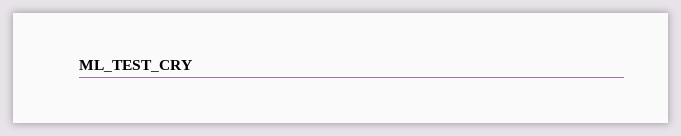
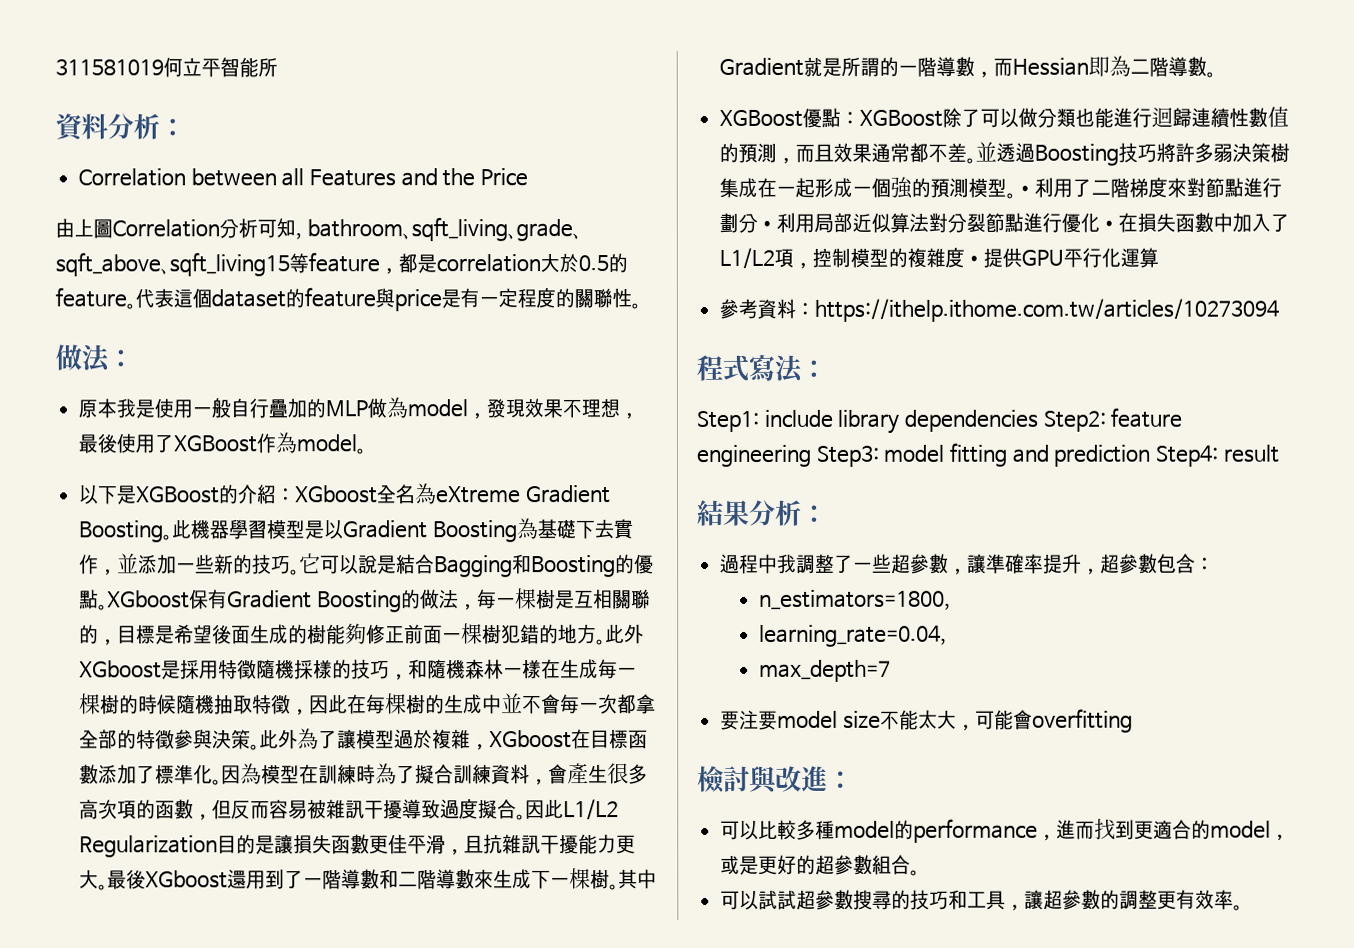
[79,60,192,72] ML_TEST_CRY -> [55,57,278,78] [55,113,186,142] [78,168,529,187] [55,217,582,242] [55,252,628,277] [55,287,641,312] [55,344,134,373] [78,397,640,420] [78,432,367,455] [79,483,611,505] [79,518,634,543] [79,553,655,578] [79,588,651,613] [79,623,645,646] [79,659,638,681] [79,693,657,716] [79,728,649,751] [79,763,649,786] [79,799,620,821] [79,834,637,858] [79,868,658,891] [719,55,1217,78] [719,106,1290,128] [719,141,1291,166] [719,176,1283,199] [719,212,1291,233] [719,247,1160,269] [719,298,1280,322] [696,354,827,383] [696,407,1183,434] [696,442,1279,467] [697,499,828,526] [720,553,1216,575] [758,589,951,610] [758,624,947,647] [758,659,891,682] [720,708,1133,733] [697,765,854,794] [720,818,1291,843] [720,854,921,876] [720,889,1244,911] 311581019何立平智能所 // 資料分析： // Correlation between all Features and the Price // 由上圖Correlation分析可知, bathroom、sqft_living、grade、sqft_above、sqft_living15等feature，都是correlation大於0.5的feature。代表這個dataset的feature與price是有一定程度的關聯性。 // 做法： // 原本我是使用一般自行疊加的MLP做為model，發現效果不理想，最後使用了XGBoost作為model。 // 以下是XGBoost的介紹：XGboost全名為eXtreme Gradient Boosting。此機器學習模型是以Gradient Boosting為基礎下去實作，並添加一些新的技巧。它可以說是結合Bagging和Boosting的優點。XGboost保有Gradient Boosting的做法，每一棵樹是互相關聯的，目標是希望後面生成的樹能夠修正前面一棵樹犯錯的地方。此外XGboost是採用特徵隨機採樣的技巧，和隨機森林一樣在生成每一棵樹的時候隨機抽取特徵，因此在每棵樹的生成中並不會每一次都拿全部的特徵參與決策。此外為了讓模型過於複雜，XGboost在目標函數添加了標準化。因為模型在訓練時為了擬合訓練資料，會產生很多高次項的函數，但反而容易被雜訊干擾導致過度擬合。因此L1/L2 Regularization目的是讓損失函數更佳平滑，且抗雜訊干擾能力更大。最後XGboost還用到了一階導數和二階導數來生成下一棵樹。其中Gradient就是所謂的一階導數，而Hessian即為二階導數。 // XGBoost優點：XGBoost除了可以做分類也能進行迴歸連續性數值的預測，而且效果通常都不差。並透過Boosting技巧將許多弱決策樹集成在一起形成一個強的預測模型。•利用了二階梯度來對節點進行劃分•利用局部近似算法對分裂節點進行優化•在損失函數中加入了L1/L2項，控制模型的複雜度•提供GPU平行化運算 // 參考資料：https://ithelp.ithome.com.tw/articles/10273094 // 程式寫法： // Step1: include library dependencies Step2: feature engineering Step3: model fitting and prediction Step4: result // 結果分析： // 過程中我調整了一些超參數，讓準確率提升，超參數包含： // n_estimators=1800, // learning_rate=0.04, // max_depth=7 // 要注要model size不能太大，可能會overfitting // 檢討與改進： // 可以比較多種model的performance，進而找到更適合的model，或是更好的超參數組合。 // 可以試試超參數搜尋的技巧和工具，讓超參數的調整更有效率。

